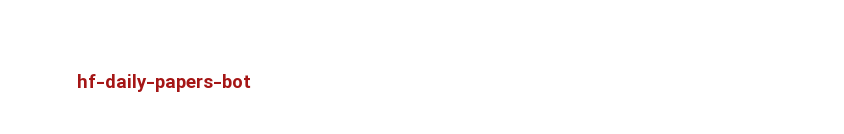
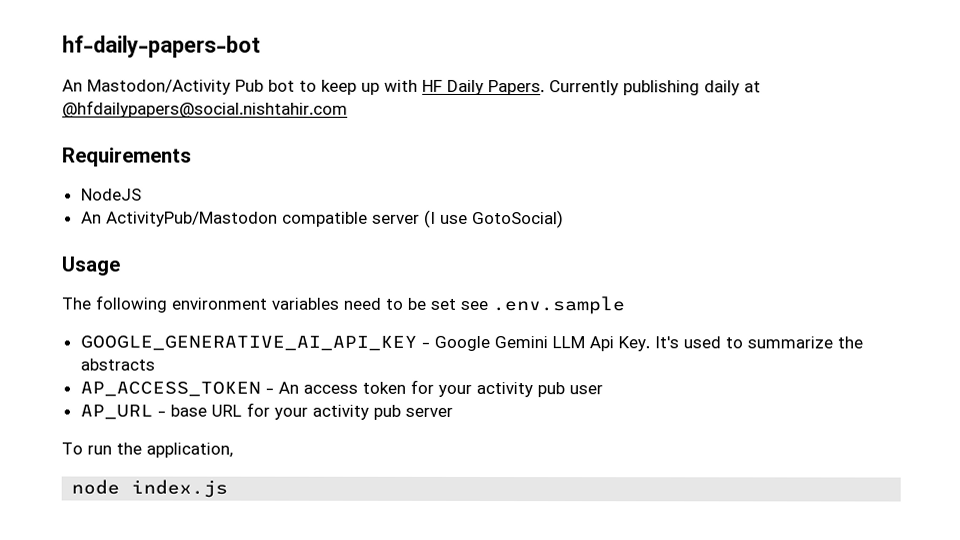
(251, 83) none -> [62,79,761,96] [62,100,348,118] [62,147,192,167] [80,188,142,201] [80,209,564,229] [61,256,121,276] [61,295,625,315] [79,335,863,352] [79,358,155,371] [79,379,603,398] [79,402,453,420] [61,442,233,458] [71,479,229,498] // An Mastodon/Activity Pub bot to keep up with HF Daily Papers. Currently publishing daily at @hfdailypapers@social.nishtahir.com // Requirements // NodeJS // An ActivityPub/Mastodon compatible server (I use GotoSocial) // Usage // The following environment variables need to be set see .env.sample // GOOGLE_GENERATIVE_AI_API_KEY - Google Gemini LLM Api Key. It's used to summarize the abstracts // AP_ACCESS_TOKEN - An access token for your activity pub user // AP_URL - base URL for your activity pub server // To run the application, // node index.js

